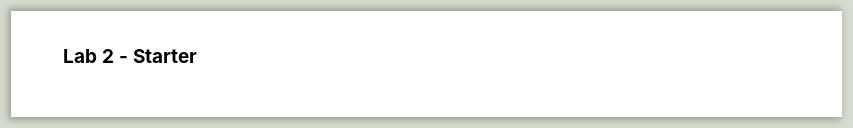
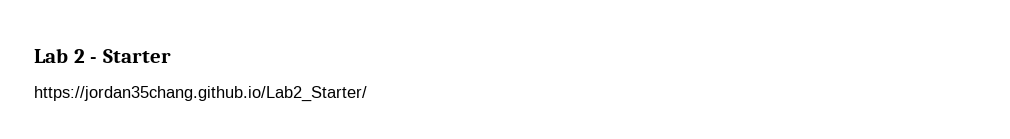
(198, 56) none -> [34,86,367,102] // https://jordan35chang.github.io/Lab2_Starter/

